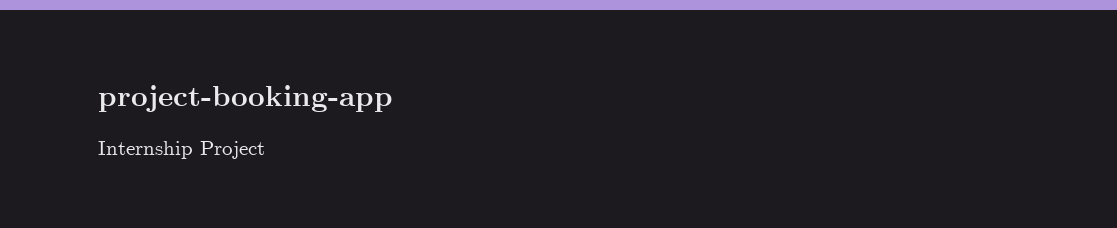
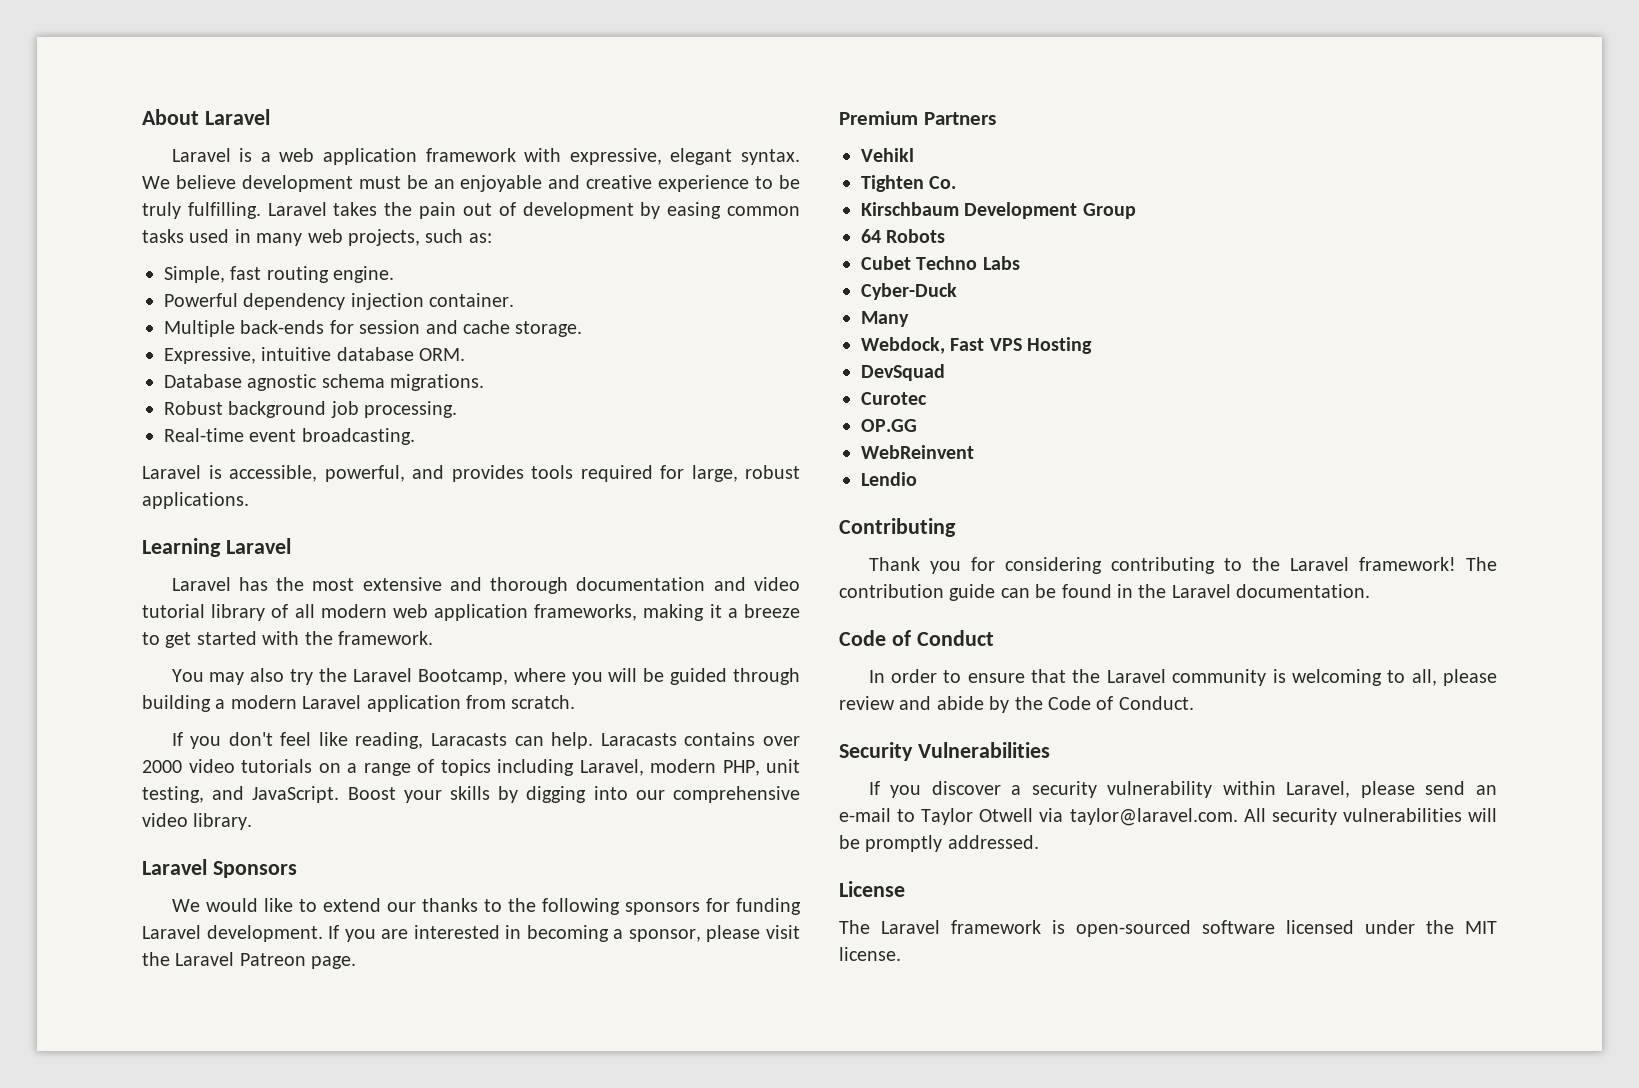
[98,85,393,112] [98,141,265,159] project-booking-app // Internship Project -> [142,109,270,125] [171,148,800,165] [142,175,801,192] [142,202,800,219] [142,229,492,246] [164,266,395,283] [164,293,515,310] [164,320,583,337] [164,347,466,364] [164,374,485,391] [164,401,458,418] [164,428,415,445] [142,465,800,482] [142,492,249,509] [142,538,291,557] [171,577,800,594] [142,604,800,621] [142,631,433,648] [171,668,800,685] [142,695,576,712] [171,732,801,749] [142,759,800,776] [142,786,800,803] [142,813,253,830] [142,859,297,878] [171,898,802,915] [142,925,800,942] [142,952,357,969] [839,111,996,125] [861,148,914,162] [861,175,957,192] [861,202,1136,219] [861,229,946,243] [861,256,1020,270] [861,283,957,300] [861,311,909,327] [861,337,1093,354] [861,364,945,381] [861,392,927,405] [861,419,917,432] [861,445,974,459] [861,472,917,486] [839,518,956,537] [868,557,1497,574] [839,584,1371,601] [839,630,994,646] [868,669,1497,686] [839,696,1194,713] [839,742,1050,761] [868,781,1497,798] [839,808,1497,826] [839,835,1039,852] [839,881,905,897] [839,920,1497,937] [839,947,901,961] About Laravel // Laravel is a web application framework with expressive, elegant syntax. We believe development must be an enjoyable and creative experience to be truly fulfilling. Laravel takes the pain out of development by easing common tasks used in many web projects, such as: // Simple, fast routing engine. // Powerful dependency injection container. // Multiple back-ends for session and cache storage. // Expressive, intuitive database ORM. // Database agnostic schema migrations. // Robust background job processing. // Real-time event broadcasting. // Laravel is accessible, powerful, and provides tools required for large, robust applications. // Learning Laravel // Laravel has the most extensive and thorough documentation and video tutorial library of all modern web application frameworks, making it a breeze to get started with the framework. // You may also try the Laravel Bootcamp, where you will be guided through building a modern Laravel application from scratch. // If you don't feel like reading, Laracasts can help. Laracasts contains over 2000 video tutorials on a range of topics including Laravel, modern PHP, unit testing, and JavaScript. Boost your skills by digging into our comprehensive video library. // Laravel Sponsors // We would like to extend our thanks to the following sponsors for funding Laravel development. If you are interested in becoming a sponsor, please visit the Laravel Patreon page. // Premium Partners // Vehikl // Tighten Co. // Kirschbaum Development Group // 64 Robots // Cubet Techno Labs // Cyber-Duck // Many // Webdock, Fast VPS Hosting // DevSquad // Curotec // OP.GG // WebReinvent // Lendio // Contributing // Thank you for considering contributing to the Laravel framework! The contribution guide can be found in the Laravel documentation. // Code of Conduct // In order to ensure that the Laravel community is welcoming to all, please review and abide by the Code of Conduct. // Security Vulnerabilities // If you discover a security vulnerability within Laravel, please send an e-mail to Taylor Otwell via taylor@laravel.com. All security vulnerabilities will be promptly addressed. // License // The Laravel framework is open-sourced software licensed under the MIT license.

